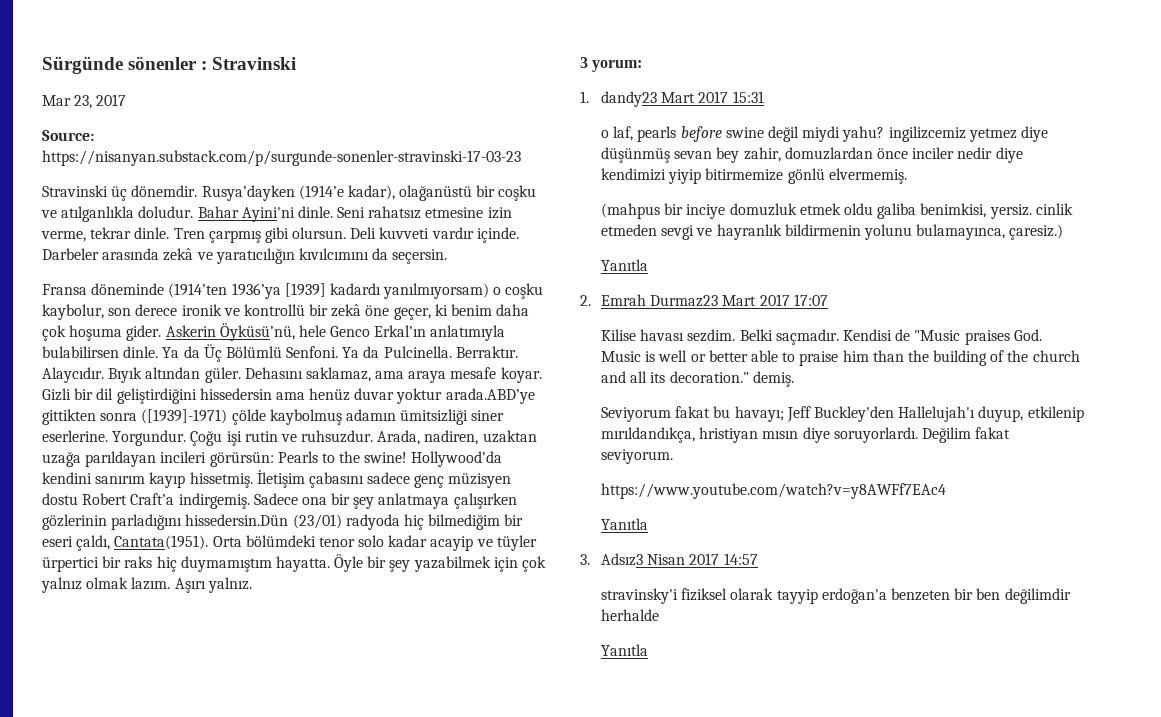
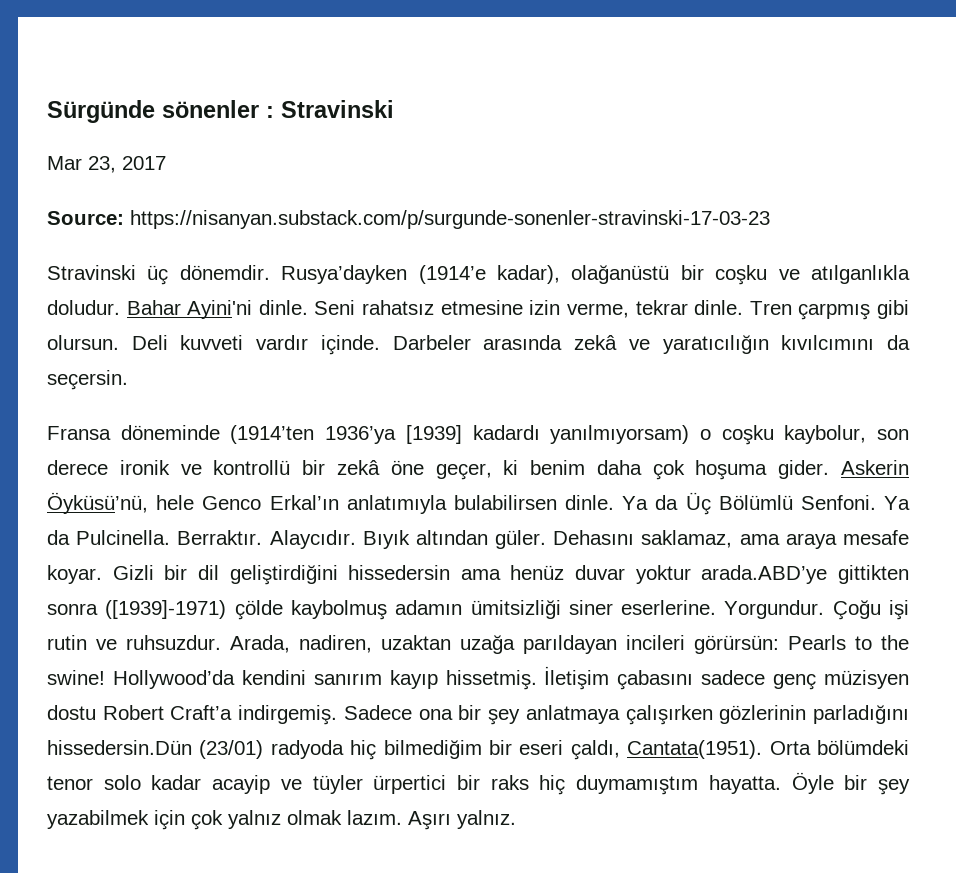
[580,57,643,72] [580,91,764,107] [601,126,1048,142] [601,147,1023,163] [601,168,907,184] [601,203,1073,219] [601,224,1064,240] [601,259,649,271] [580,294,828,307] [601,329,1042,345] [601,350,1080,366] [601,371,794,387] [601,406,1084,422] [601,427,1011,443] [601,449,674,464] [601,483,947,499] [601,518,649,530] [580,553,758,566] [601,588,1071,604] [601,609,660,621] [601,644,649,656] // 3 yorum: // 1. dandy23 Mart 2017 15:31 // o laf, pearls before swine değil miydi yahu? ingilizcemiz yetmez diye düşünmüş sevan bey zahir, domuzlardan önce inciler nedir diye kendimizi yiyip bitirmemize gönlü elvermemiş. // (mahpus bir inciye domuzluk etmek oldu galiba benimkisi, yersiz. cinlik etmeden sevgi ve hayranlık bildirmenin yolunu bulamayınca, çaresiz.) // Yanıtla // 2. Emrah Durmaz23 Mart 2017 17:07 // Kilise havası sezdim. Belki saçmadır. Kendisi de "Music praises God. Music is well or better able to praise him than the building of the church and all its decoration." demiş. // Seviyorum fakat bu havayı; Jeff Buckley'den Hallelujah'ı duyup, etkilenip mırıldandıkça, hristiyan mısın diye soruyorlardı. Değilim fakat seviyorum. // https://www.youtube.com/watch?v=y8AWFf7EAc4 // Yanıtla // 3. Adsız3 Nisan 2017 14:57 // stravinsky'i fiziksel olarak tayyip erdoğan'a benzeten bir ben değilimdir herhalde // Yanıtla -> (516, 819) none

